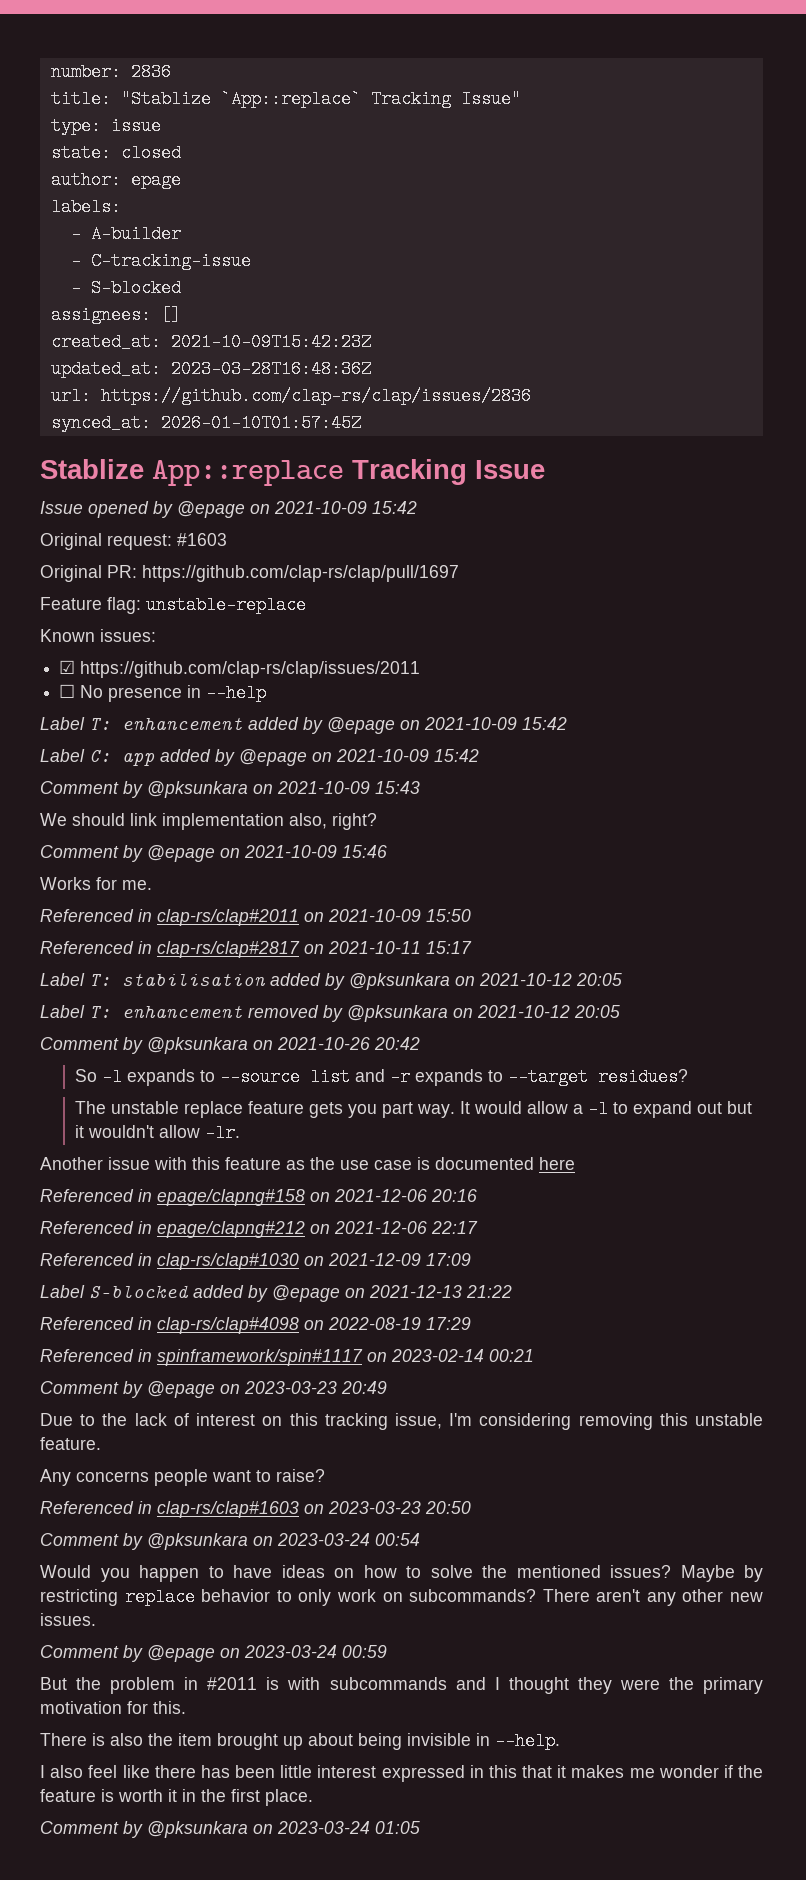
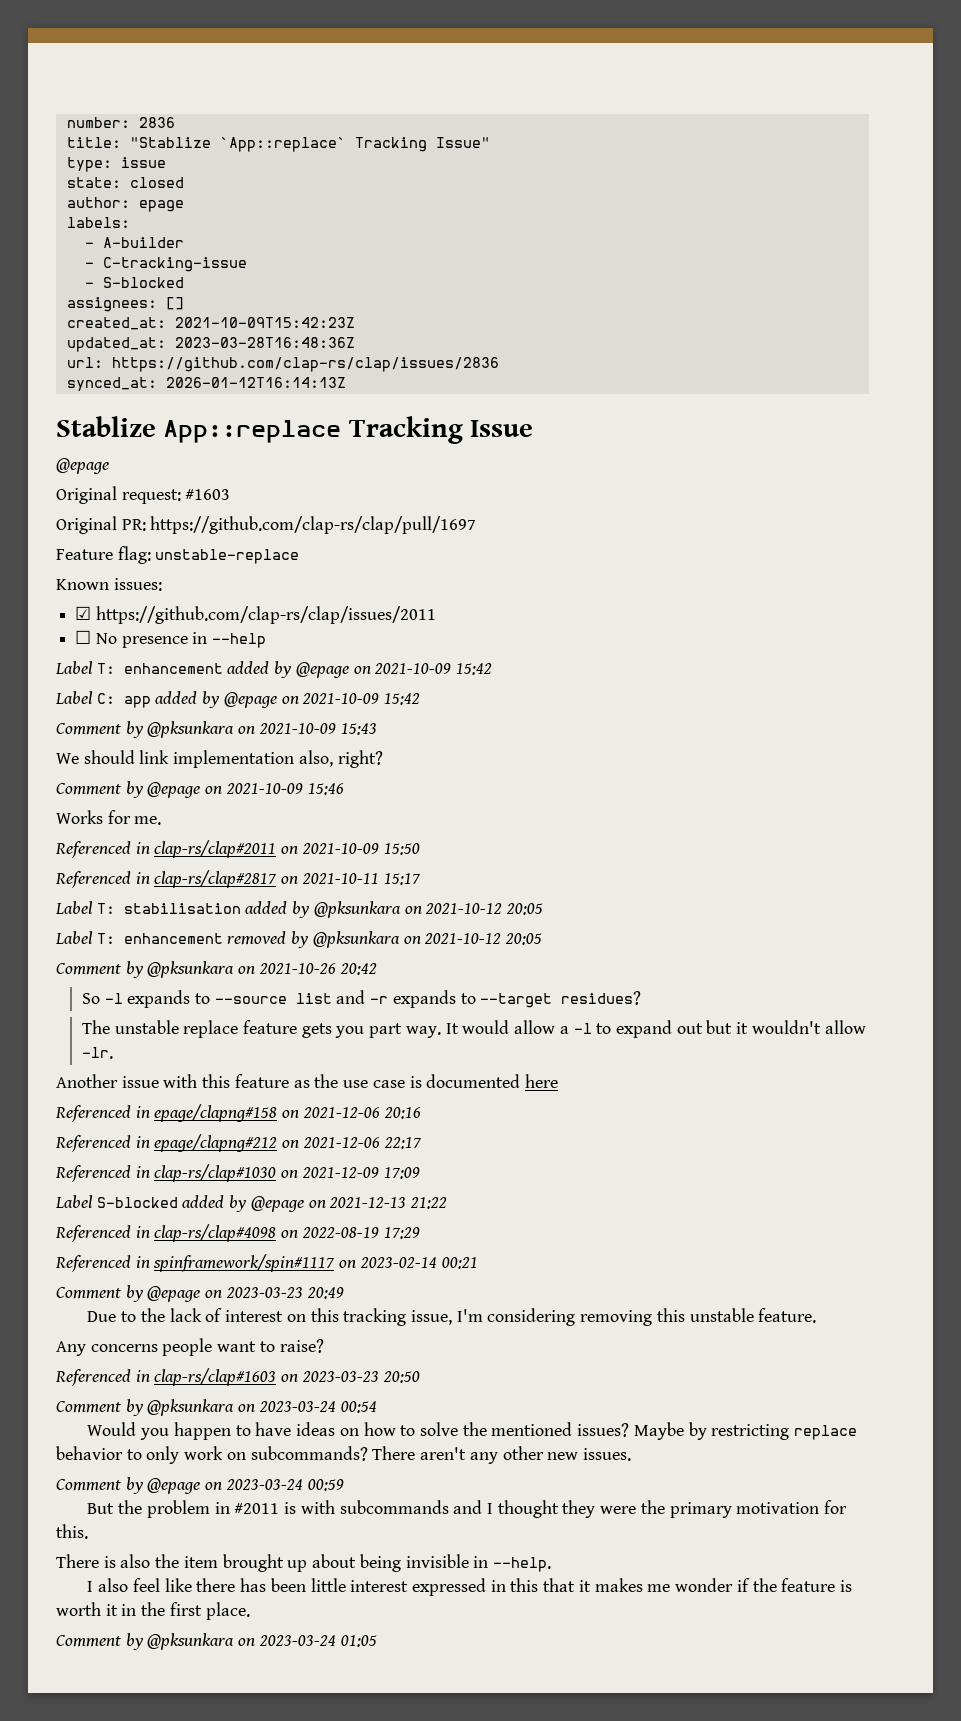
[160,414,361,432] 2026-01-10T01:57:45Z -> [165,377,346,388] 2026-01-12T16:14:13Z
[40,501,417,518] Issue opened by @epage on 2021-10-09 15:42 -> [56,458,109,474] @epage

